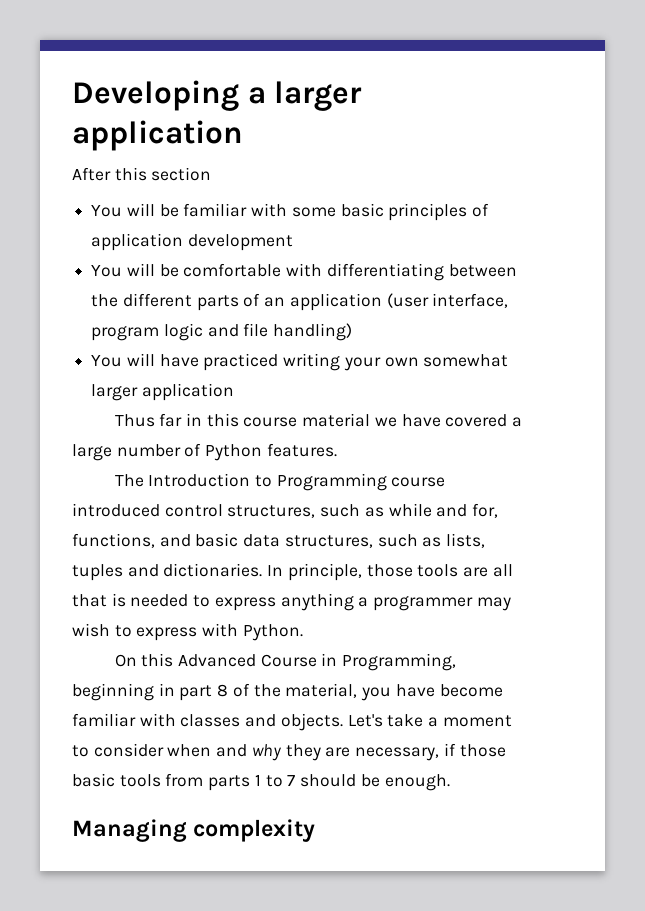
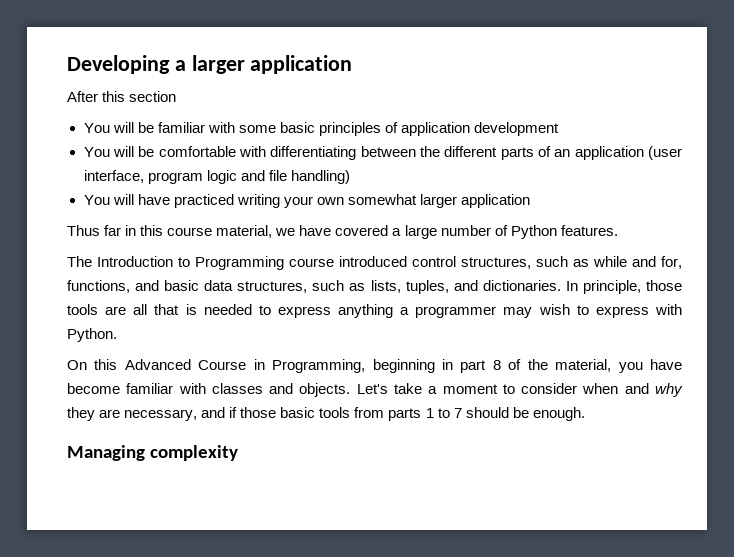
[302,413,371,427] material -> [216,225,273,238] material,
[72,564,123,581] tuples -> [405,280,449,294] tuples,
(440, 754) none -> [201,407,226,418] and

